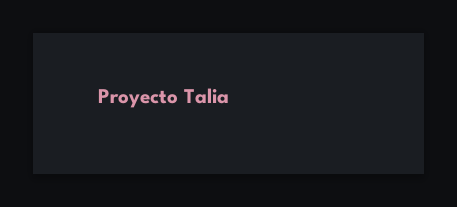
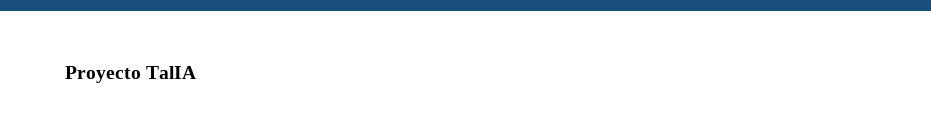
[184,88,229,104] Talia -> [146,66,197,79] TalIA

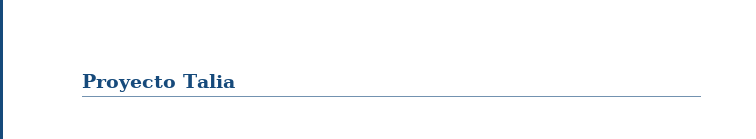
[146,66,197,79] TalIA -> [183,74,235,88] Talia

